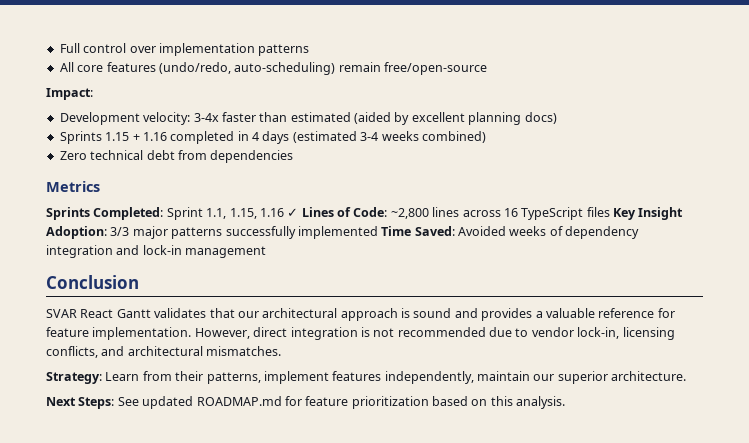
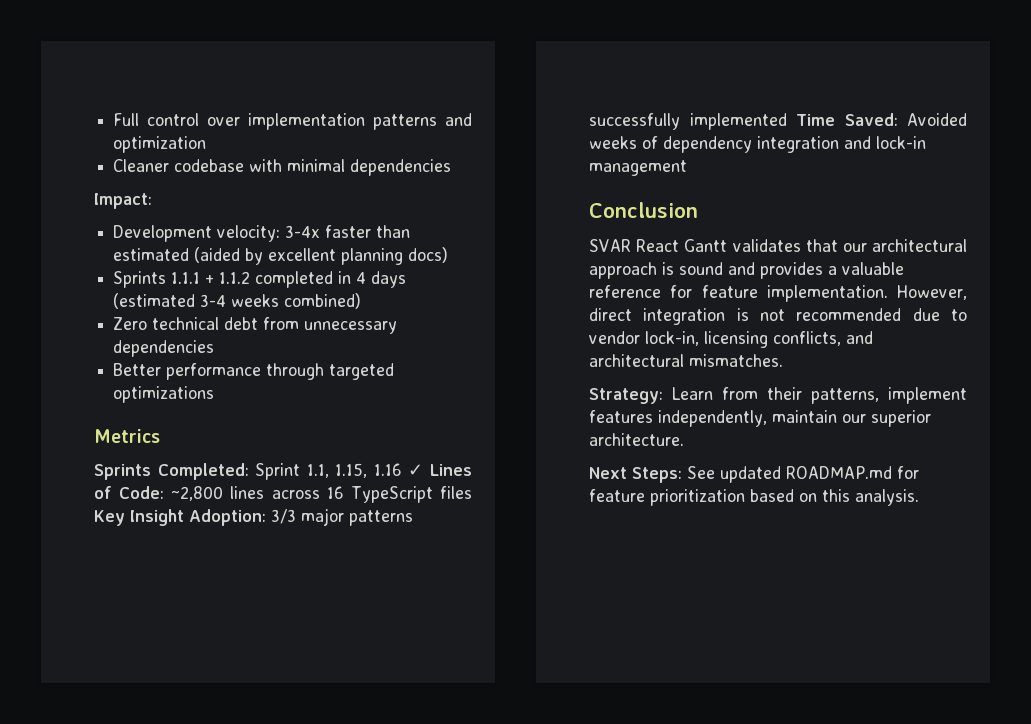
[59,62,487,75] // All core features (undo/redo, auto-scheduling) remain free/open-source -> [445,113,472,126] [113,136,207,153] [113,159,452,176] and optimization // Cleaner codebase with minimal dependencies
[105,132,167,141] 1.15 + 1.16 -> [171,271,251,284] 1.1.1 + 1.1.2
[210,150,294,163] dependencies -> [304,321,398,334] [113,340,215,357] [113,363,395,380] [113,386,215,403] unnecessary dependencies // Better performance through targeted optimizations

